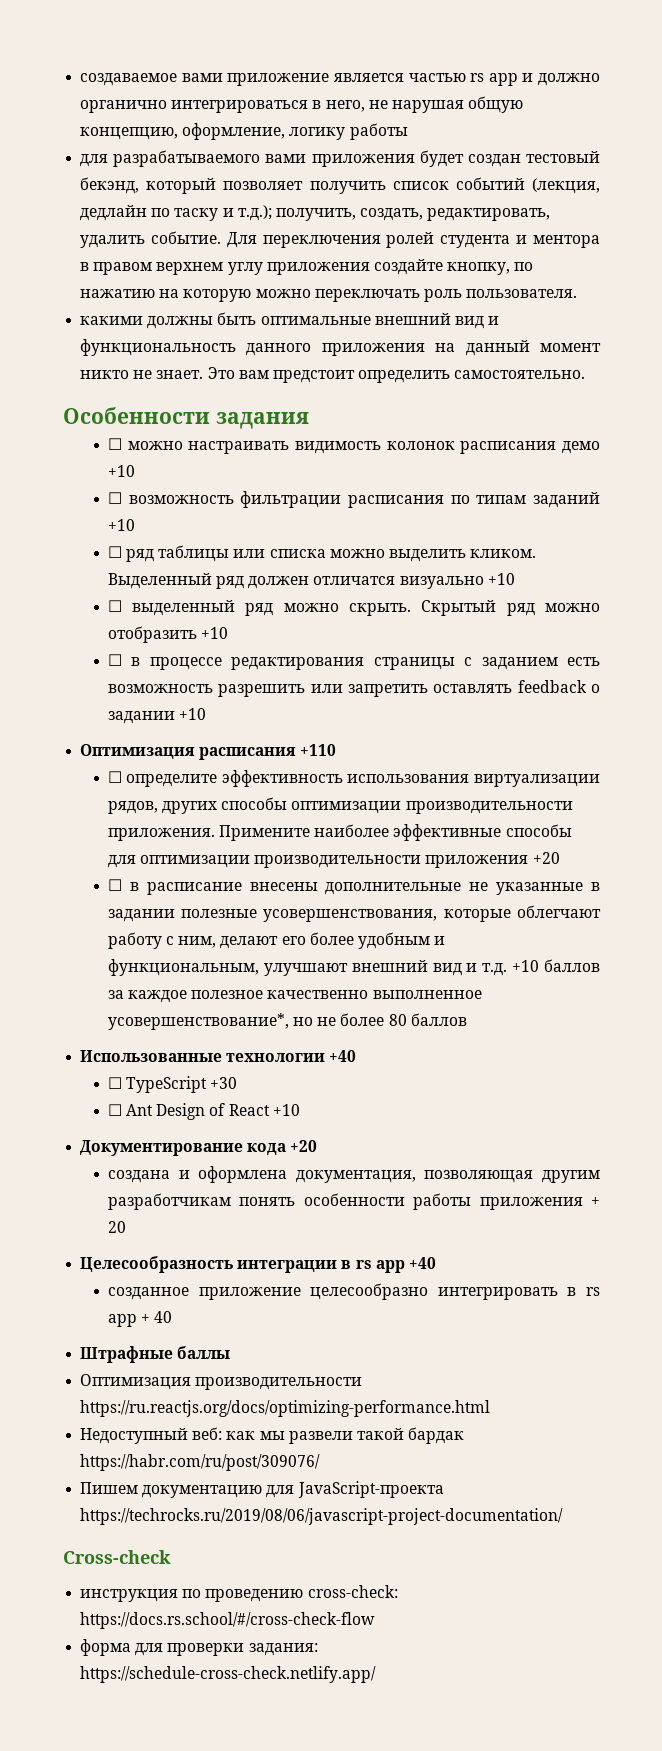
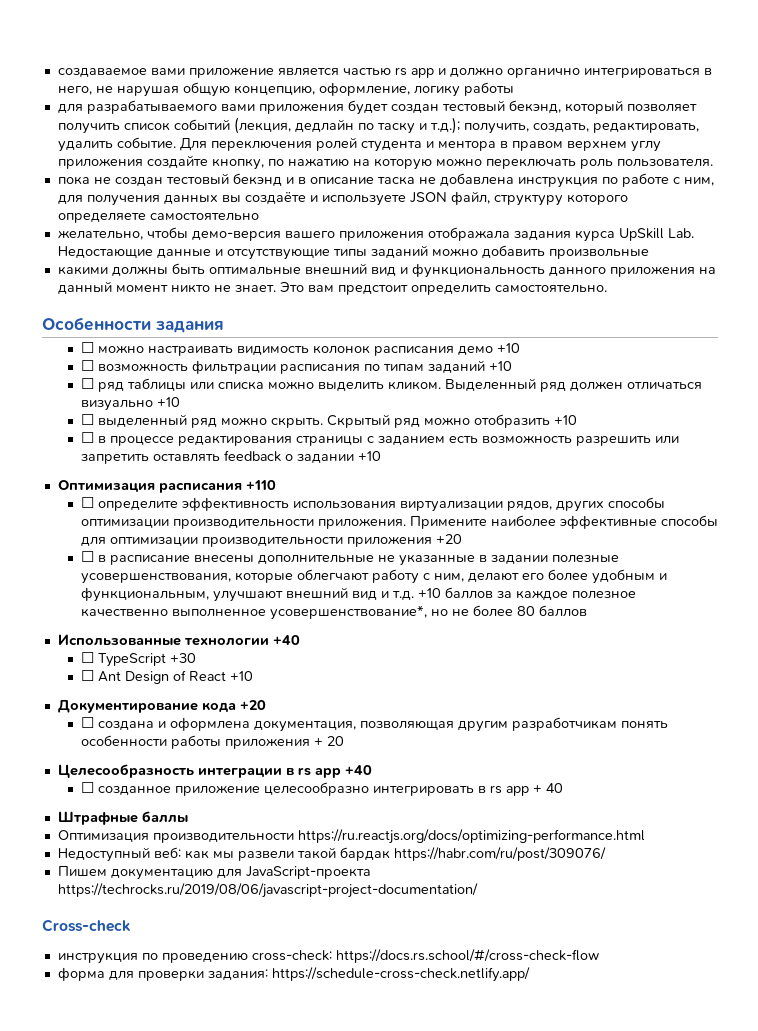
(578, 293) none -> [57,173,714,188] [57,191,628,206] [57,213,259,223] [57,227,694,242] [57,245,649,260] // пока не создан тестовый бекэнд и в описание таска не добавлена инструкция по работе с ним, для получения данных вы создаёте и используете JSON файл, структуру которого определяете самостоятельно // желательно, чтобы демо-версия вашего приложения отображала задания курса UpSkill Lab. Недостающие данные и отсутствующие типы заданий можно добавить произвольные
[313,576,396,585] отличатся -> [626,382,702,390] отличаться
(318, 1146) none -> [80,717,94,728] ☐
(436, 1263) none -> [80,782,94,793] ☐

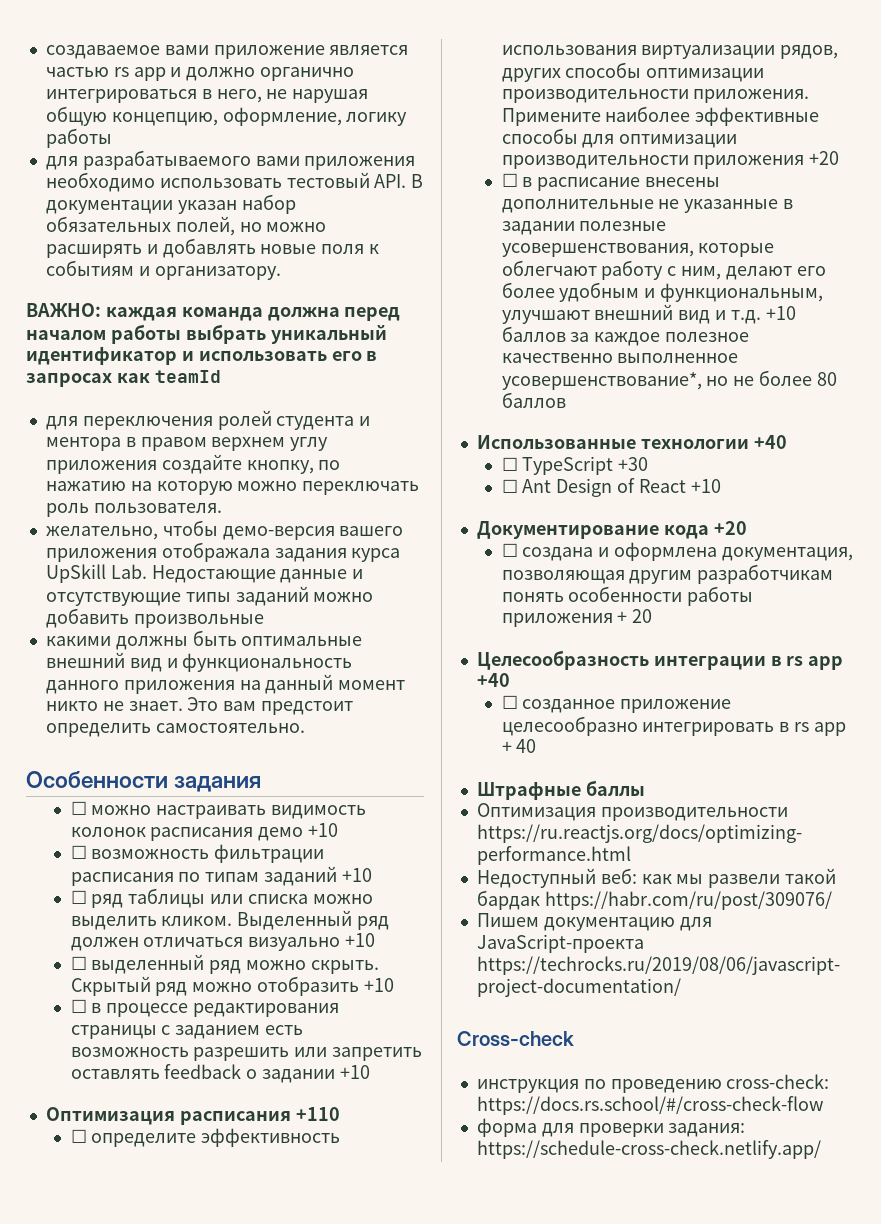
[347,100,697,115] [57,117,699,134] [57,137,207,152] будет создан тестовый бекэнд, который позволяет получить список событий (лекция, дедлайн по таску и т.д.); получить, создать, редактировать, удалить событие. Для -> [45,172,424,192] [45,194,296,214] [45,216,327,236] [45,238,380,258] [45,260,281,280] [26,303,401,321] [26,324,387,344] [26,346,378,365] [26,370,221,387] [45,416,78,430] необходимо использовать тестовый API. В документации указан набор обязательных полей, но можно расширять и добавлять новые поля к событиям и организатору. // ВАЖНО: каждая команда должна перед началом работы выбрать уникальный идентификатор и использовать его в запросах как teamId // для
[57,173,714,188] [57,191,628,206] [57,213,259,223] // пока не создан тестовый бекэнд и в описание таска не добавлена инструкция по работе с ним, для получения данных вы создаёте и используете JSON файл, структуру которого определяете самостоятельно -> (222, 508) none

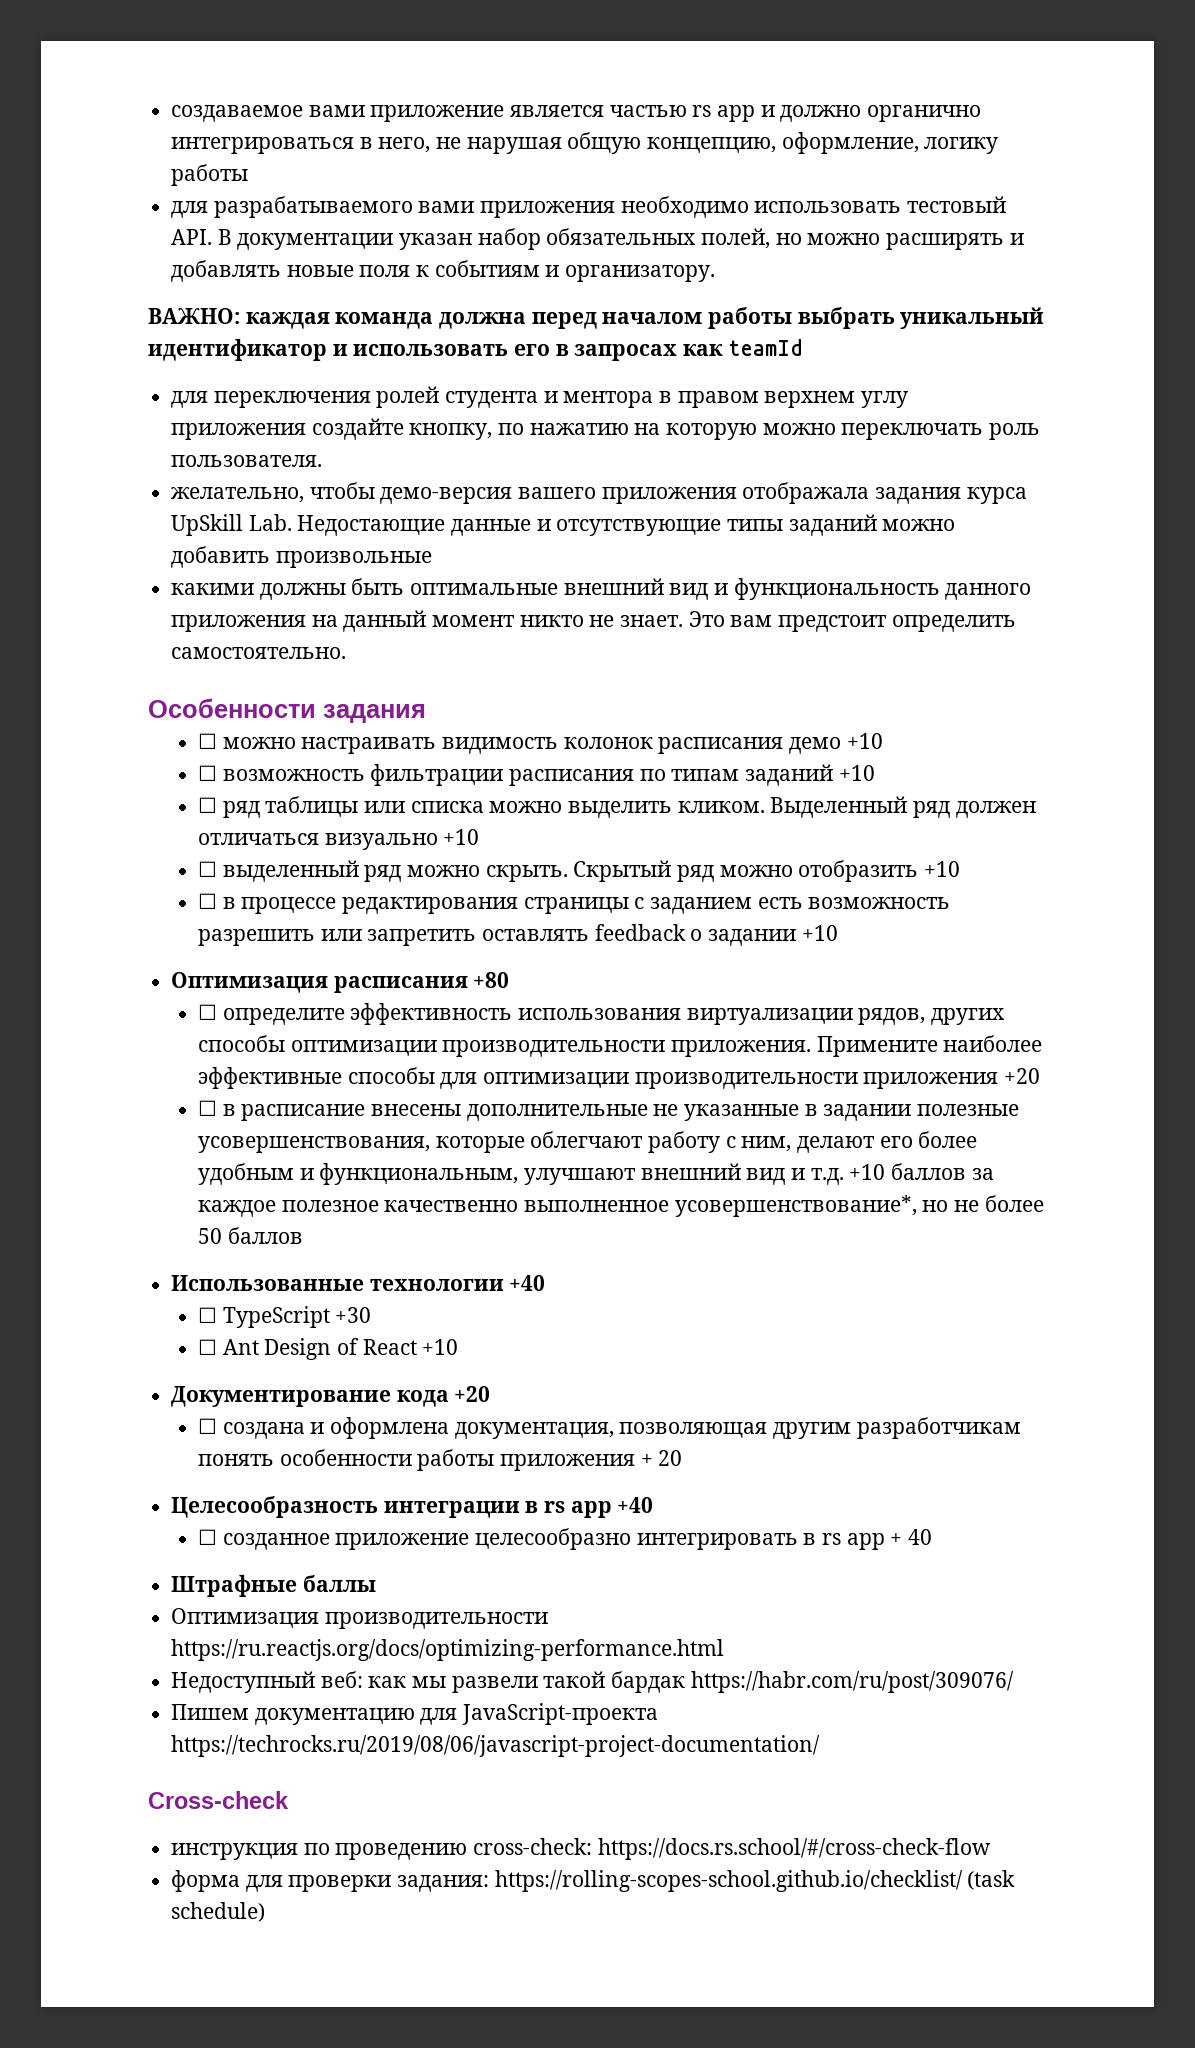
[295,1107,340,1121] +110 -> [473,972,510,988] +80
[817,372,838,386] 80 -> [198,1228,223,1244] 50
[476,1140,821,1159] https://schedule-cross-check.netlify.app/ -> [494,1870,1016,1892] [171,1902,266,1922] https://rolling-scopes-school.github.io/checklist/ (task schedule)

